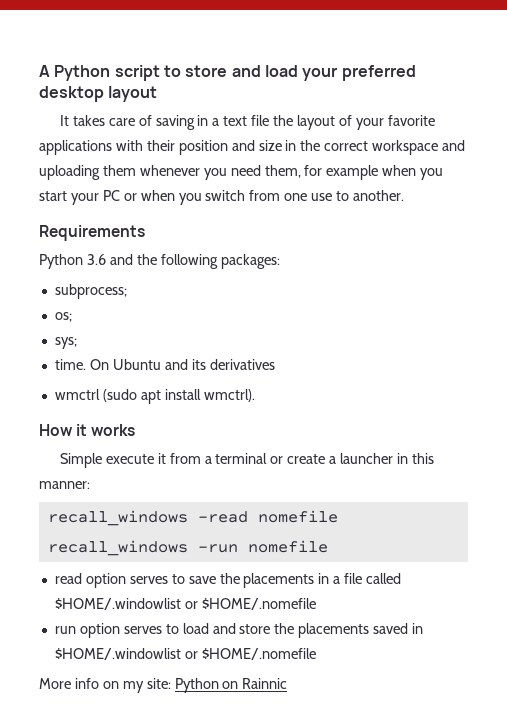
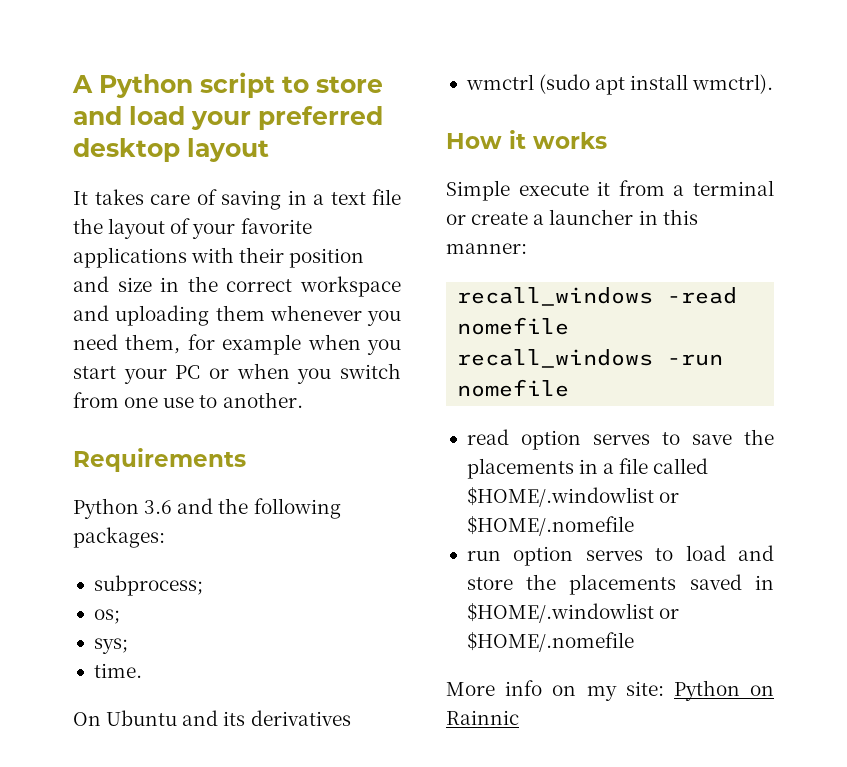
(86, 364) none -> (142, 670) //

